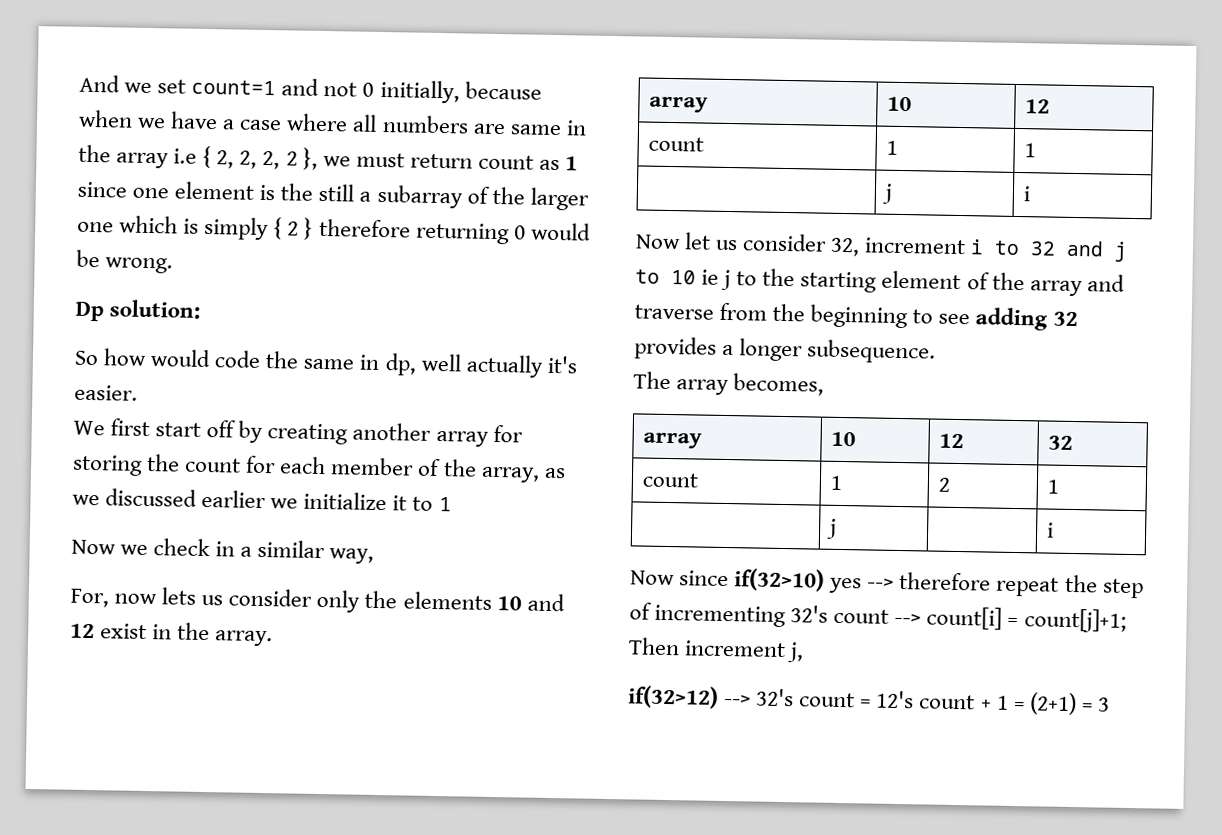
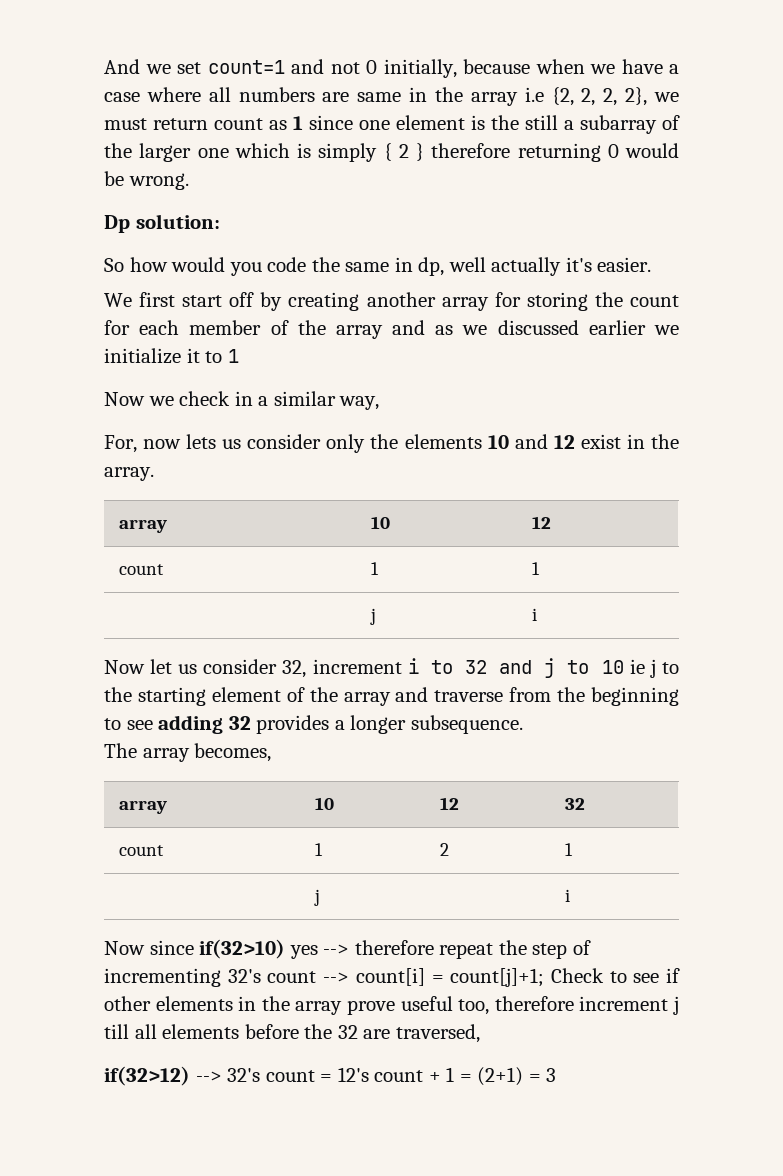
[202,145,318,170] { 2, 2, 2, 2 }, -> [551,87,648,106] {2, 2, 2, 2},
(212, 358) none -> [229,262,262,276] you
[480,466,540,483] array, -> [335,320,426,339] array and
[628,637,805,663] Then increment j, -> [550,968,680,983] [104,996,680,1015] [104,1024,480,1043] Check to see if other elements in the array prove useful too, therefore increment j till all elements before the 32 are traversed,

